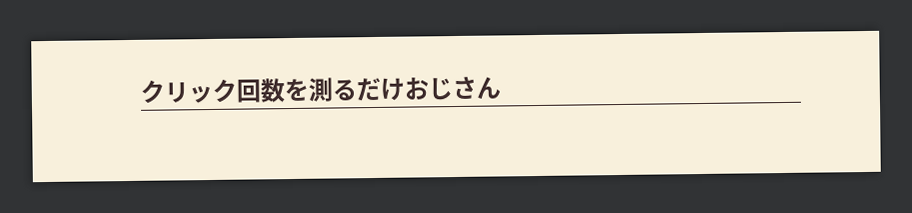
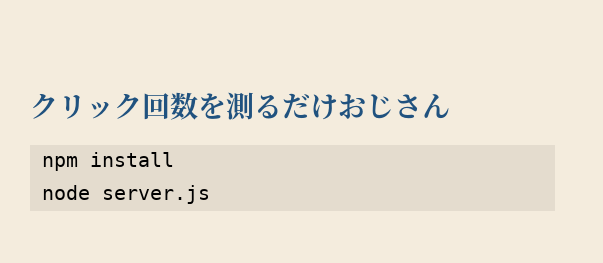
(501, 88) none -> [42,152,174,171] [42,185,210,204] // npm install // node server.js

